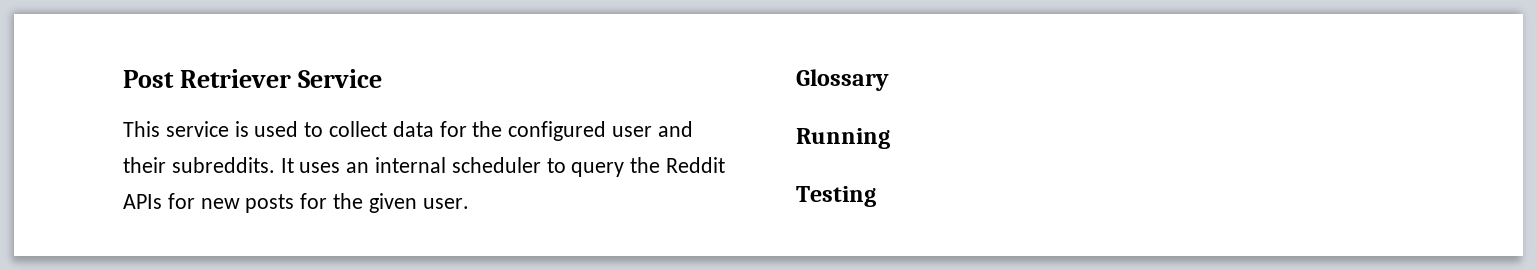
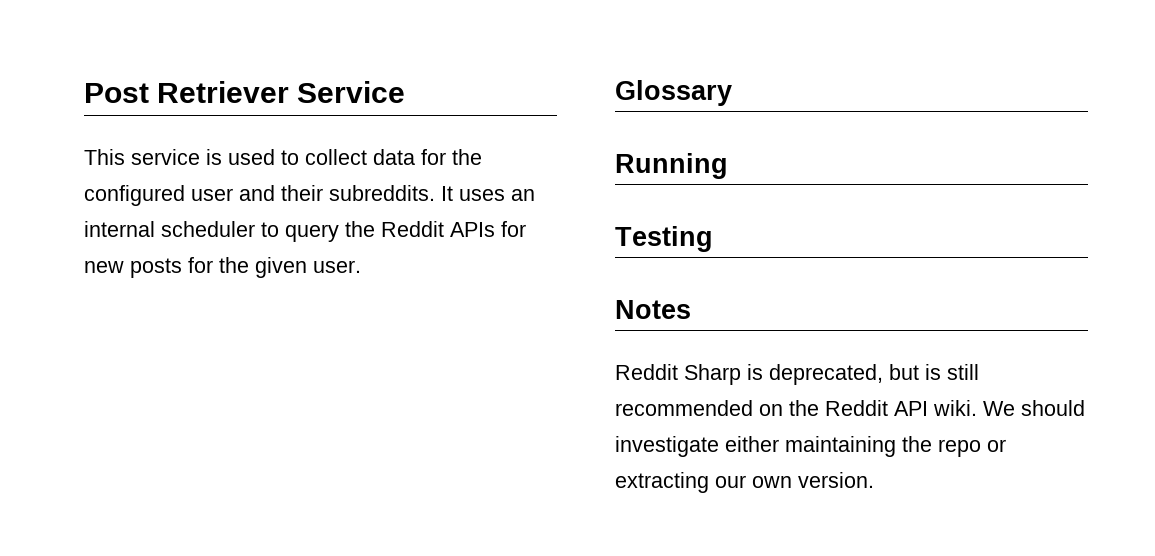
(876, 196) none -> [615,300,691,319] [615,364,979,385] [615,400,1085,416] [615,436,1006,457] [615,472,874,493] // Notes // Reddit Sharp is deprecated, but is still recommended on the Reddit API wiki. We should investigate either maintaining the repo or extracting our own version.

